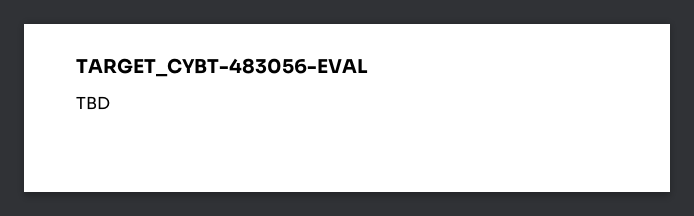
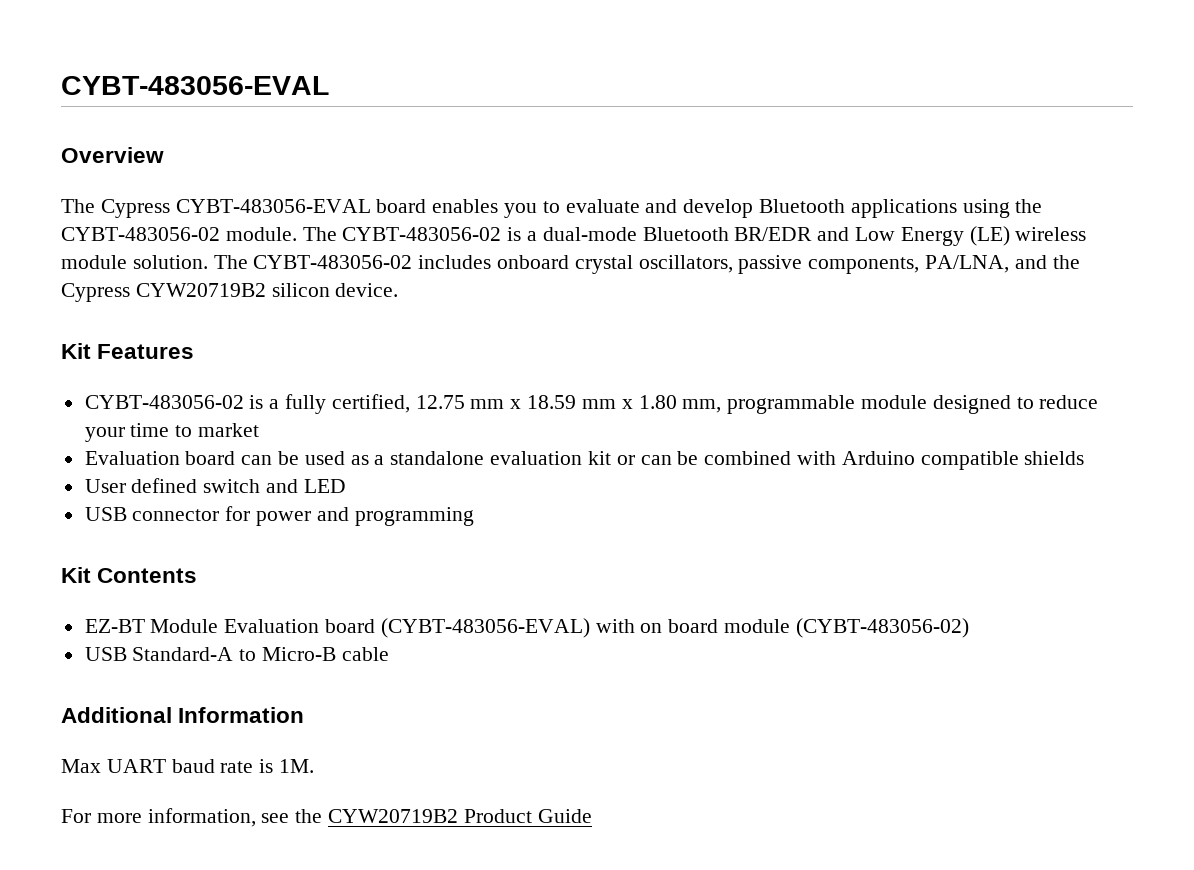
[76,58,368,77] [76,96,110,110] TARGET_CYBT-483056-EVAL // TBD -> [61,76,329,95] [61,147,164,163] [61,199,1043,218] [61,226,1087,246] [61,255,1080,274] [61,283,399,302] [61,343,195,359] [84,394,1099,414] [84,423,260,442] [84,451,1085,470] [84,478,346,493] [84,506,474,526] [61,567,198,583] [84,618,969,638] [84,647,389,661] [61,707,305,723] [61,759,315,773] [61,808,592,827] CYBT-483056-EVAL // Overview // The Cypress CYBT-483056-EVAL board enables you to evaluate and develop Bluetooth applications using the CYBT-483056-02 module. The CYBT-483056-02 is a dual-mode Bluetooth BR/EDR and Low Energy (LE) wireless module solution. The CYBT-483056-02 includes onboard crystal oscillators, passive components, PA/LNA, and the Cypress CYW20719B2 silicon device. // Kit Features // CYBT-483056-02 is a fully certified, 12.75 mm x 18.59 mm x 1.80 mm, programmable module designed to reduce your time to market // Evaluation board can be used as a standalone evaluation kit or can be combined with Arduino compatible shields // User defined switch and LED // USB connector for power and programming // Kit Contents // EZ-BT Module Evaluation board (CYBT-483056-EVAL) with on board module (CYBT-483056-02) // USB Standard-A to Micro-B cable // Additional Information // Max UART baud rate is 1M. // For more information, see the CYW20719B2 Product Guide

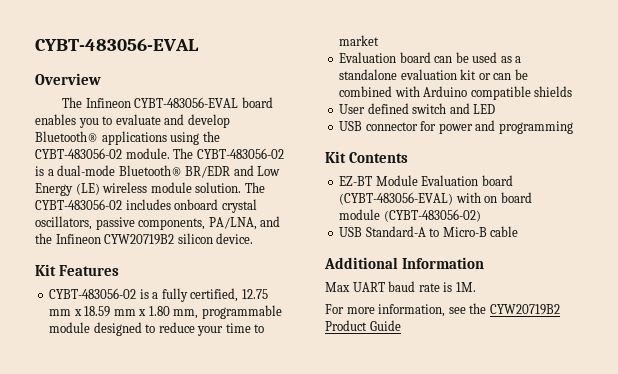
[100,199,170,218] Cypress -> [85,98,131,108] Infineon
[759,199,846,213] Bluetooth -> [35,131,98,142] Bluetooth®
[642,227,729,241] Bluetooth -> [118,165,182,176] Bluetooth®
[61,283,130,302] Cypress -> [55,234,101,244] Infineon

